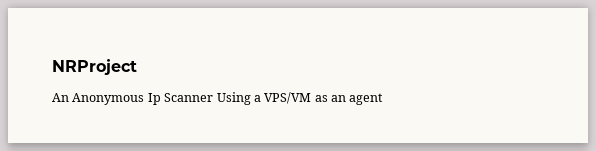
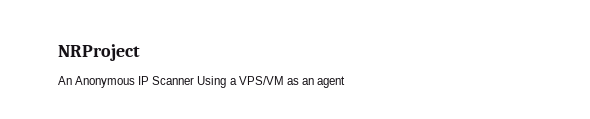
[147,93,161,105] Ip -> [138,76,150,85] IP

